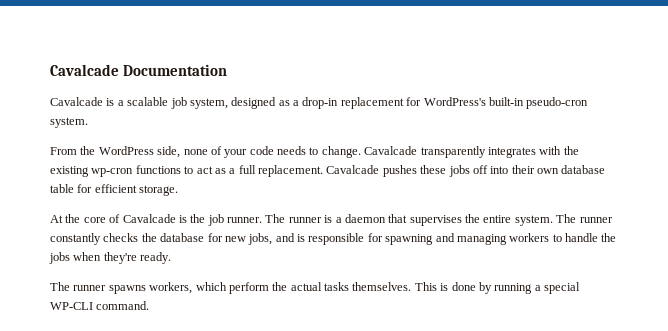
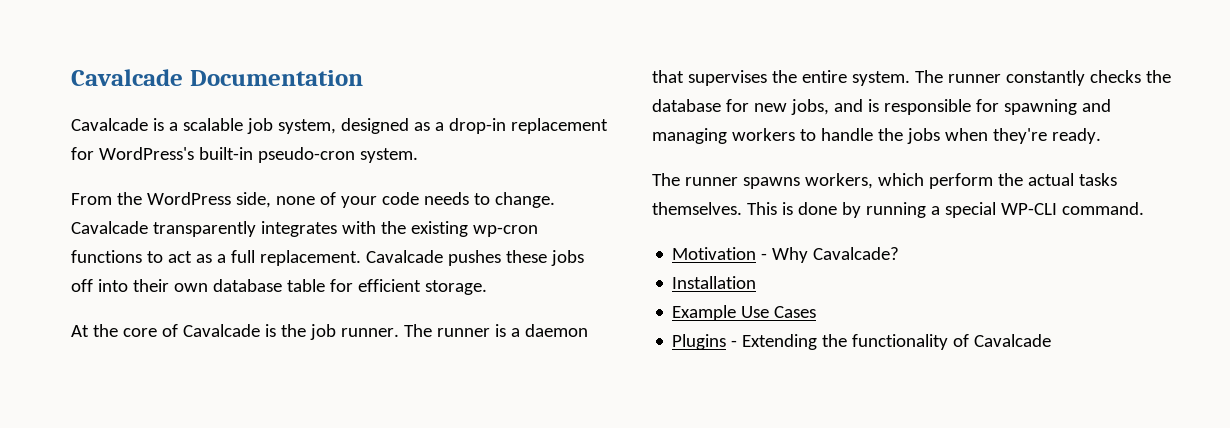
(150, 305) none -> [672,247,900,263] [672,276,757,289] [672,305,817,321] [672,334,1052,350] // Motivation - Why Cavalcade? // Installation // Example Use Cases // Plugins - Extending the functionality of Cavalcade

